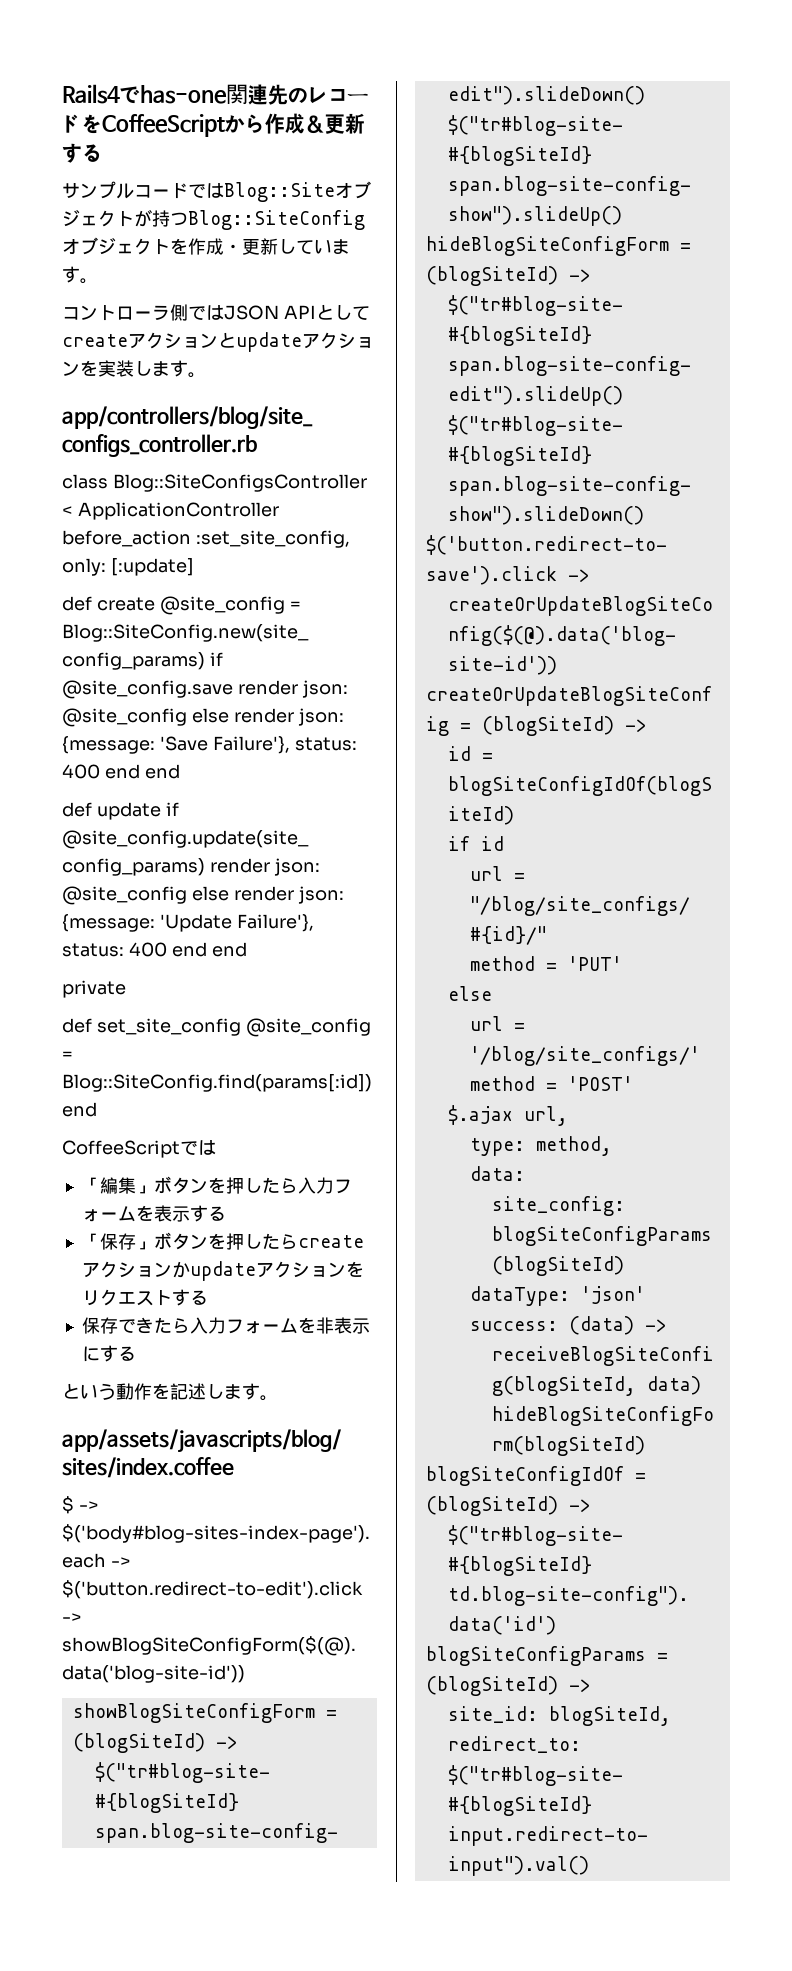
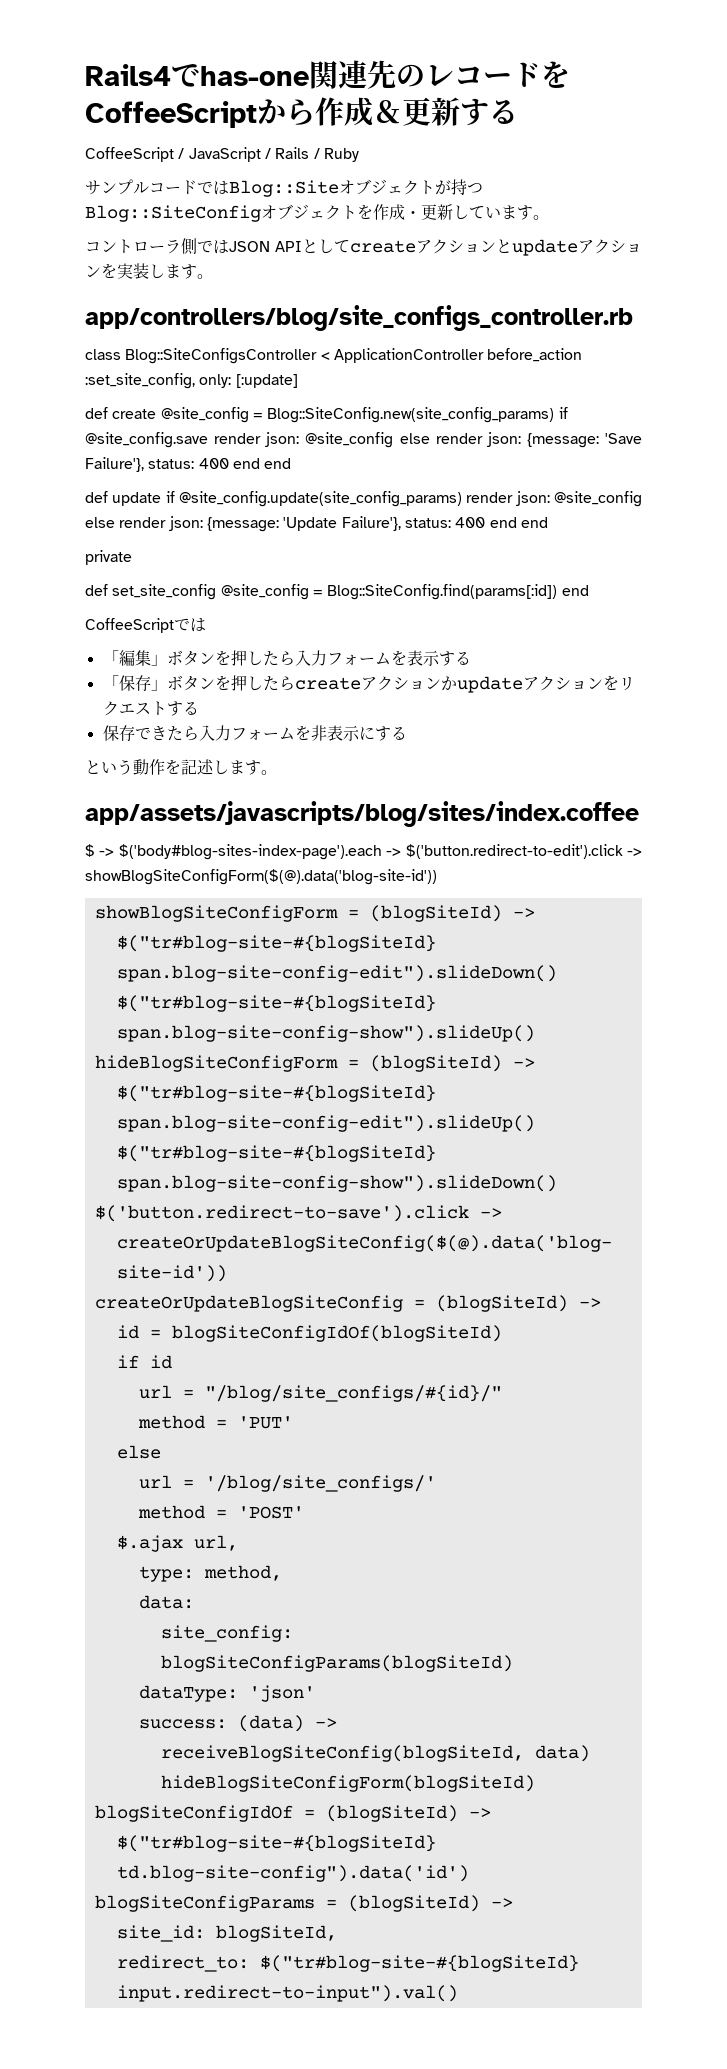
(102, 153) none -> [85,147,359,162] // CoffeeScript / JavaScript / Rails / Ruby

